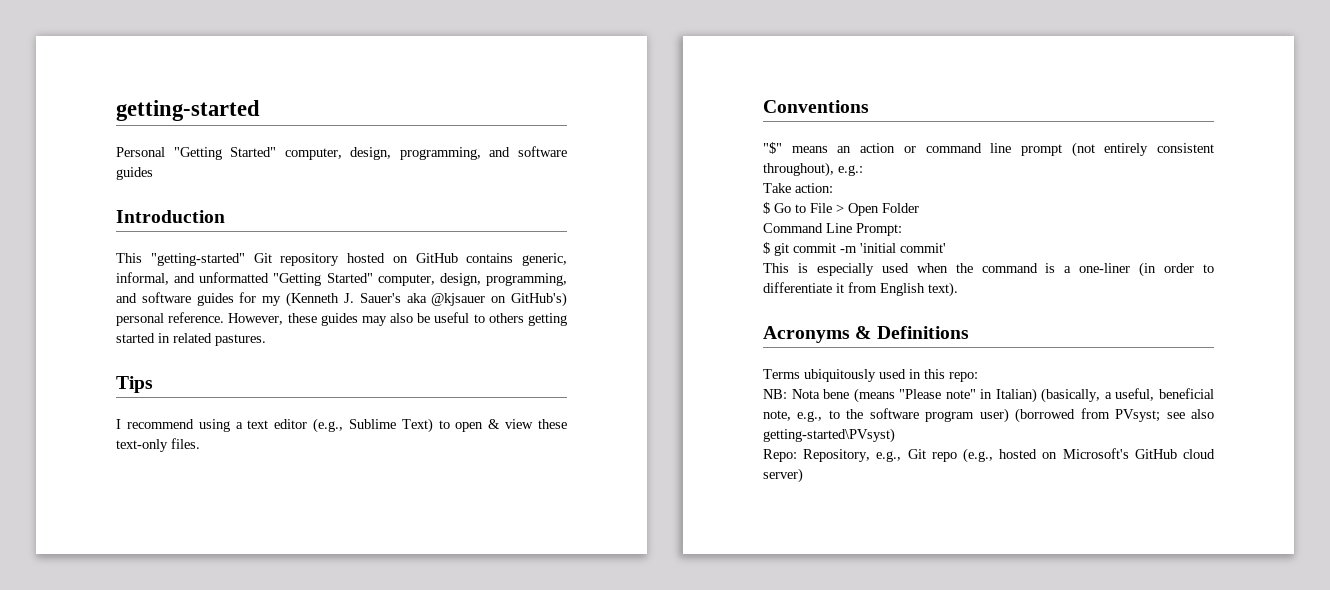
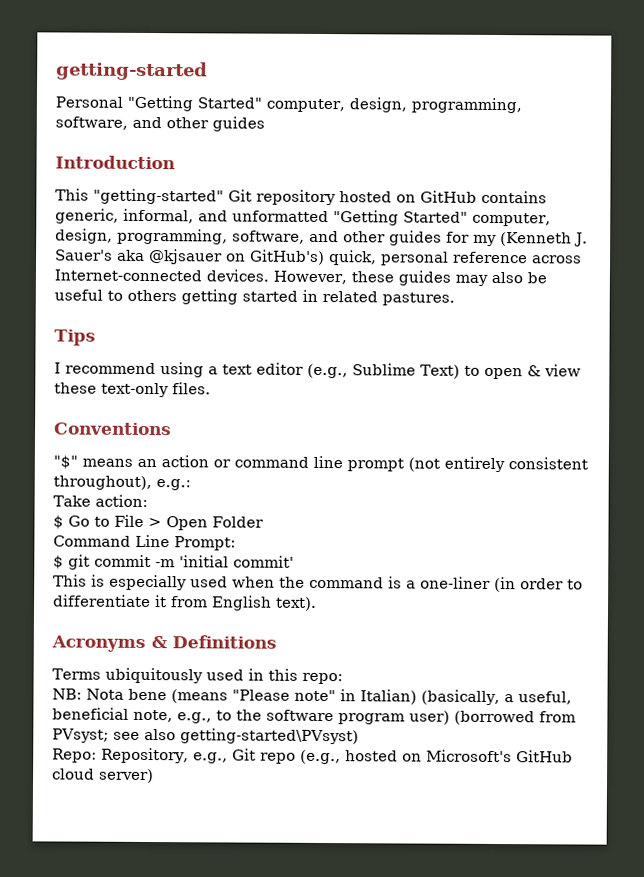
[489,146,567,157] and software -> [55,116,209,130] software, and other
[116,292,191,303] and software -> [232,230,386,244] software, and other
[116,312,225,326] personal reference. -> [328,250,582,266] [54,269,269,282] quick, personal reference across Internet-connected devices.

